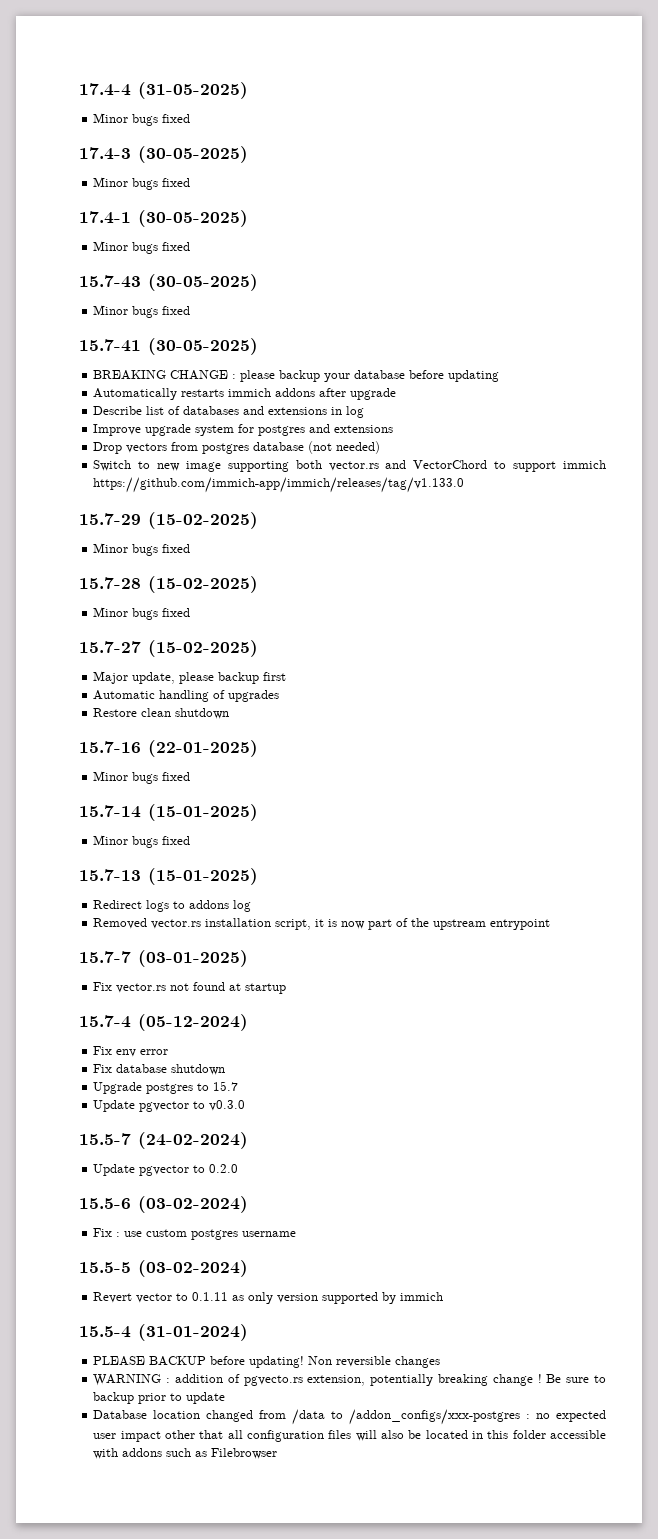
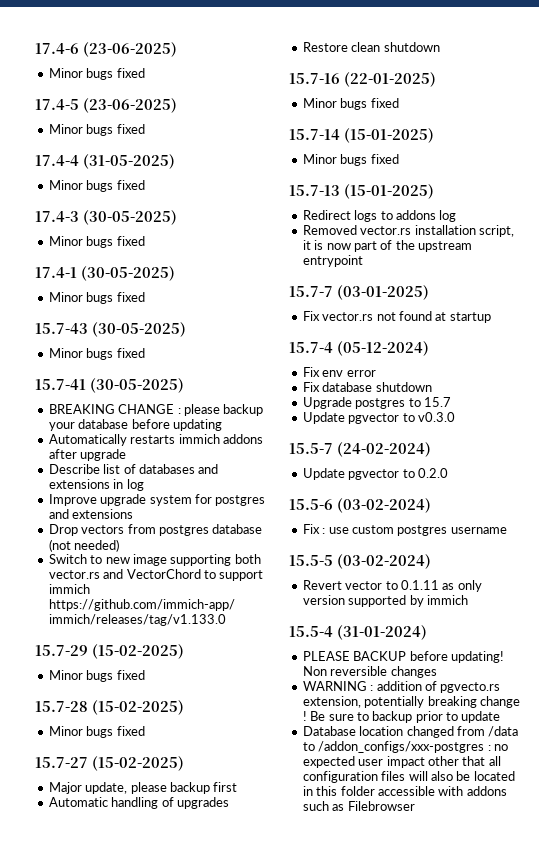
(79, 89) none -> [35,42,177,57] [48,68,145,80] [35,98,177,113] [48,124,145,136] 17.4-6 (23-06-2025) // Minor bugs fixed // 17.4-5 (23-06-2025) // Minor bugs fixed //

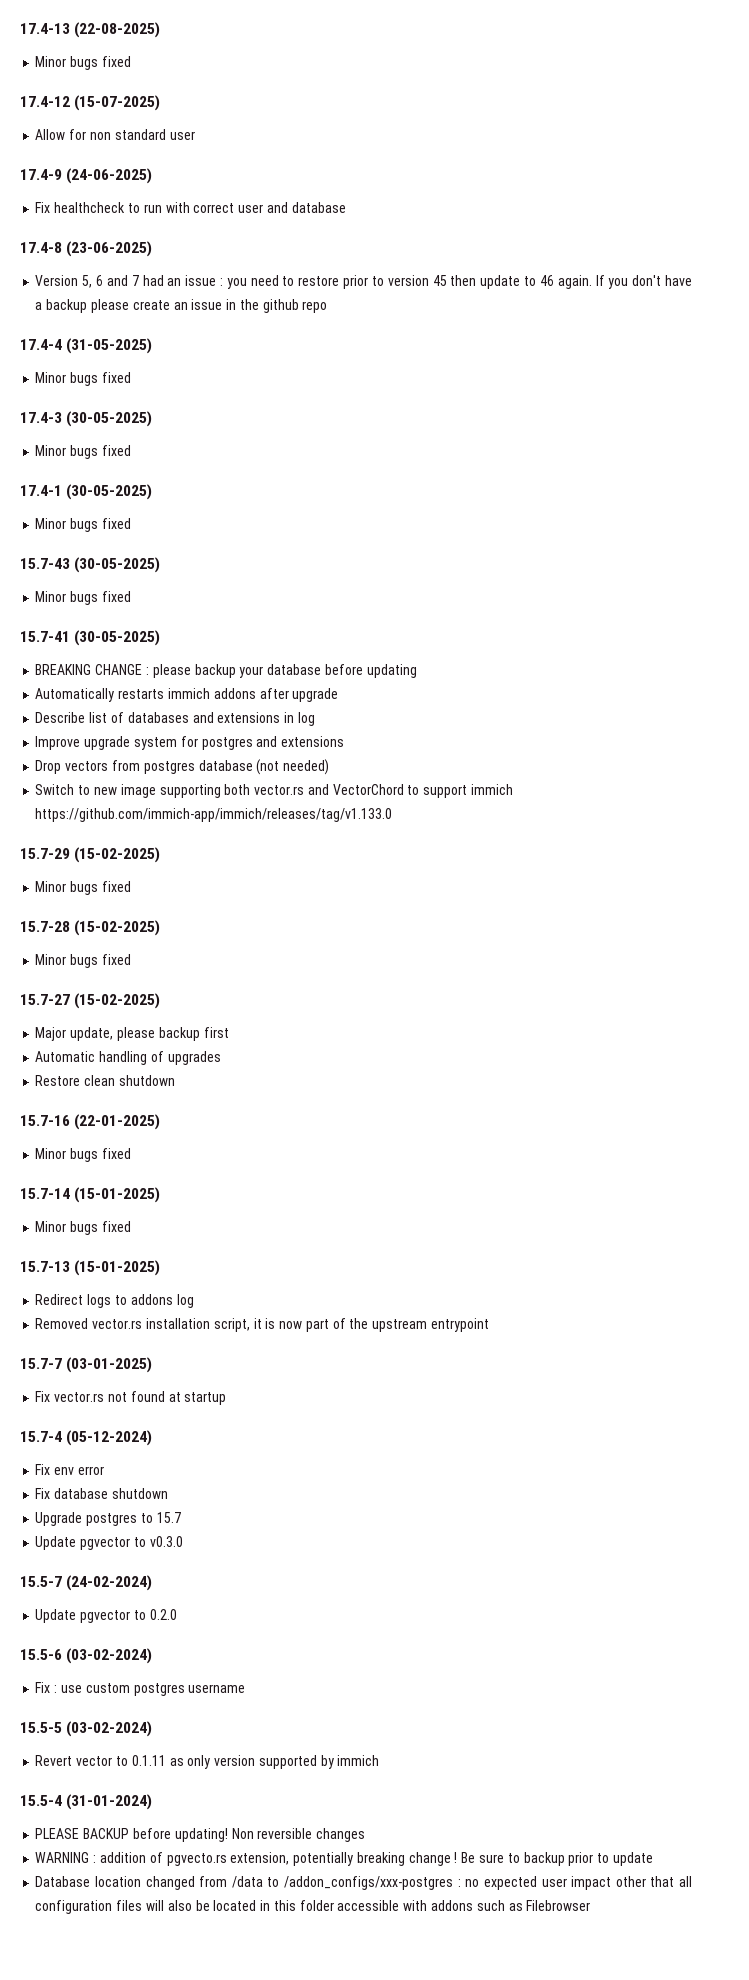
[35,42,177,57] [48,68,145,80] [35,98,177,113] [48,124,145,136] 17.4-6 (23-06-2025) // Minor bugs fixed // 17.4-5 (23-06-2025) // Minor bugs fixed -> [20,22,161,38] [35,56,131,70] [20,95,161,111] [35,129,195,140] [20,168,153,184] [35,202,346,213] [20,241,153,257] [35,275,692,289] [35,299,328,313] 17.4-13 (22-08-2025) // Minor bugs fixed // 17.4-12 (15-07-2025) // Allow for non standard user // 17.4-9 (24-06-2025) // Fix healthcheck to run with correct user and database // 17.4-8 (23-06-2025) // Version 5, 6 and 7 had an issue : you need to restore prior to version 45 then update to 46 again. If you don't have a backup please create an issue in the github repo

